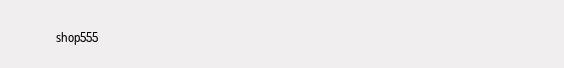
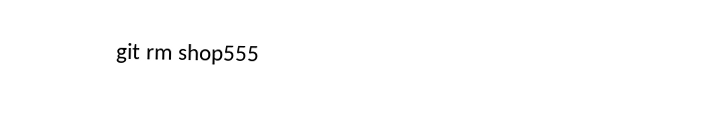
(56, 38) none -> [115,42,174,64] git rm

